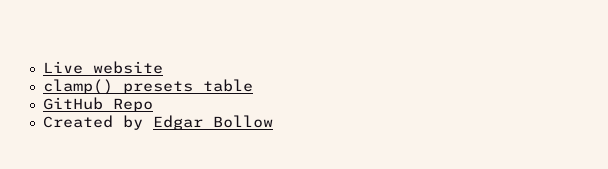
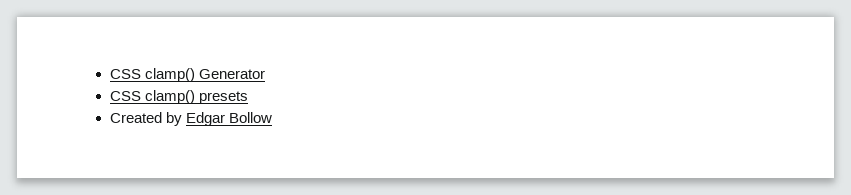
[42,61,163,74] Live website // -> [109,68,265,82] [109,91,141,101] CSS clamp() Generator // CSS
[202,79,253,92] [42,97,153,112] table // GitHub Repo -> (248, 97) none

